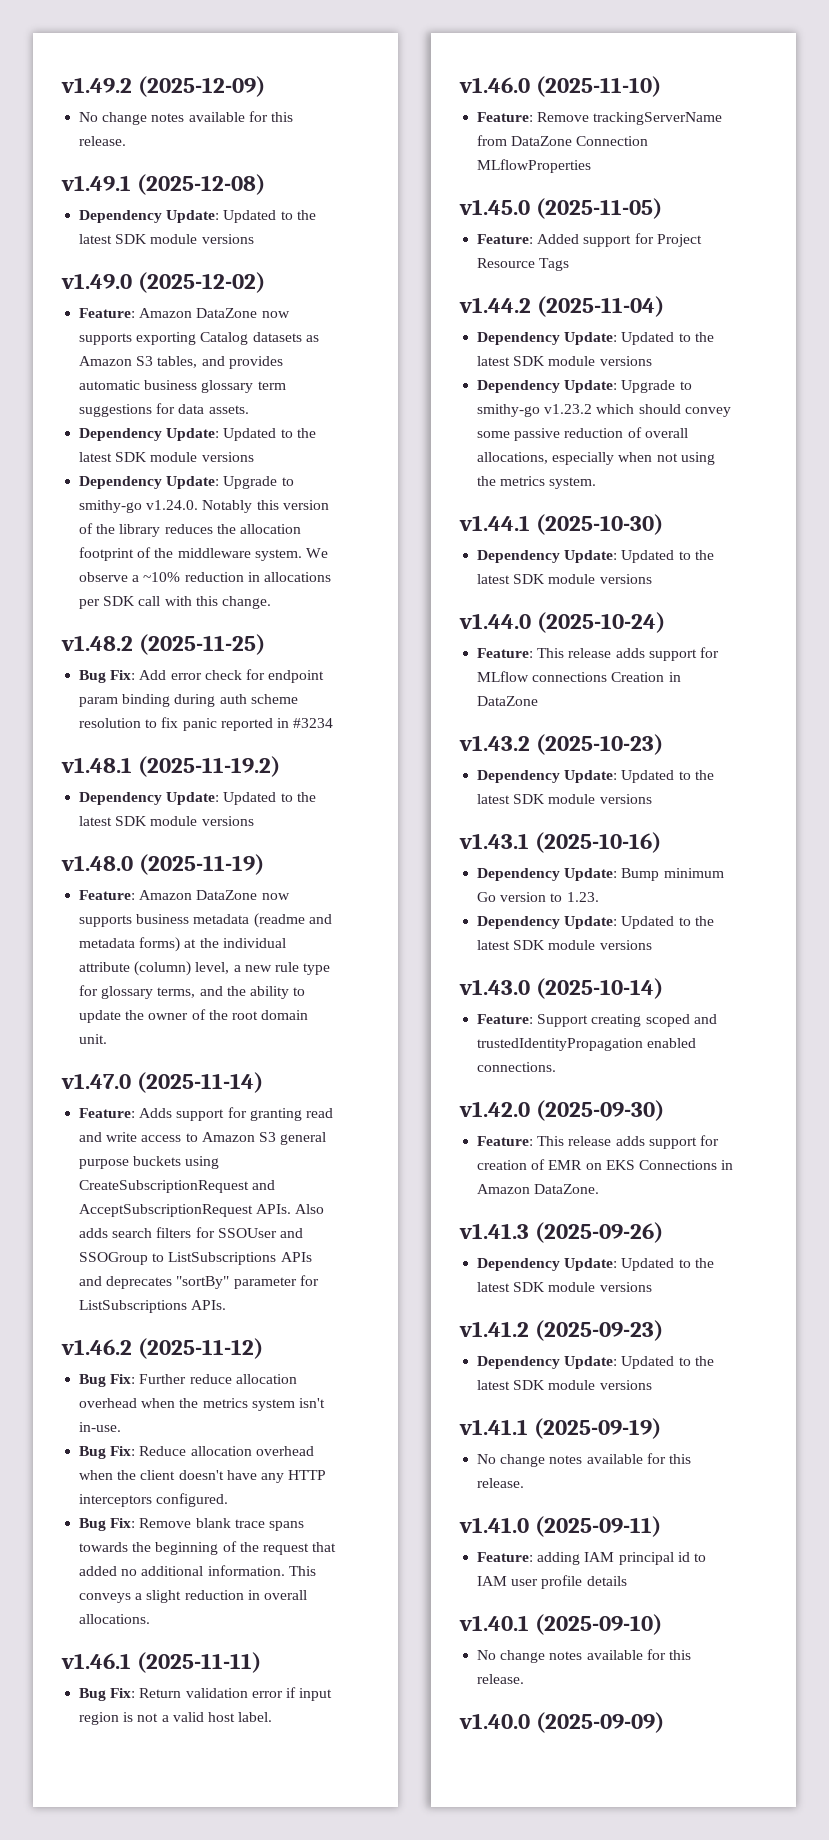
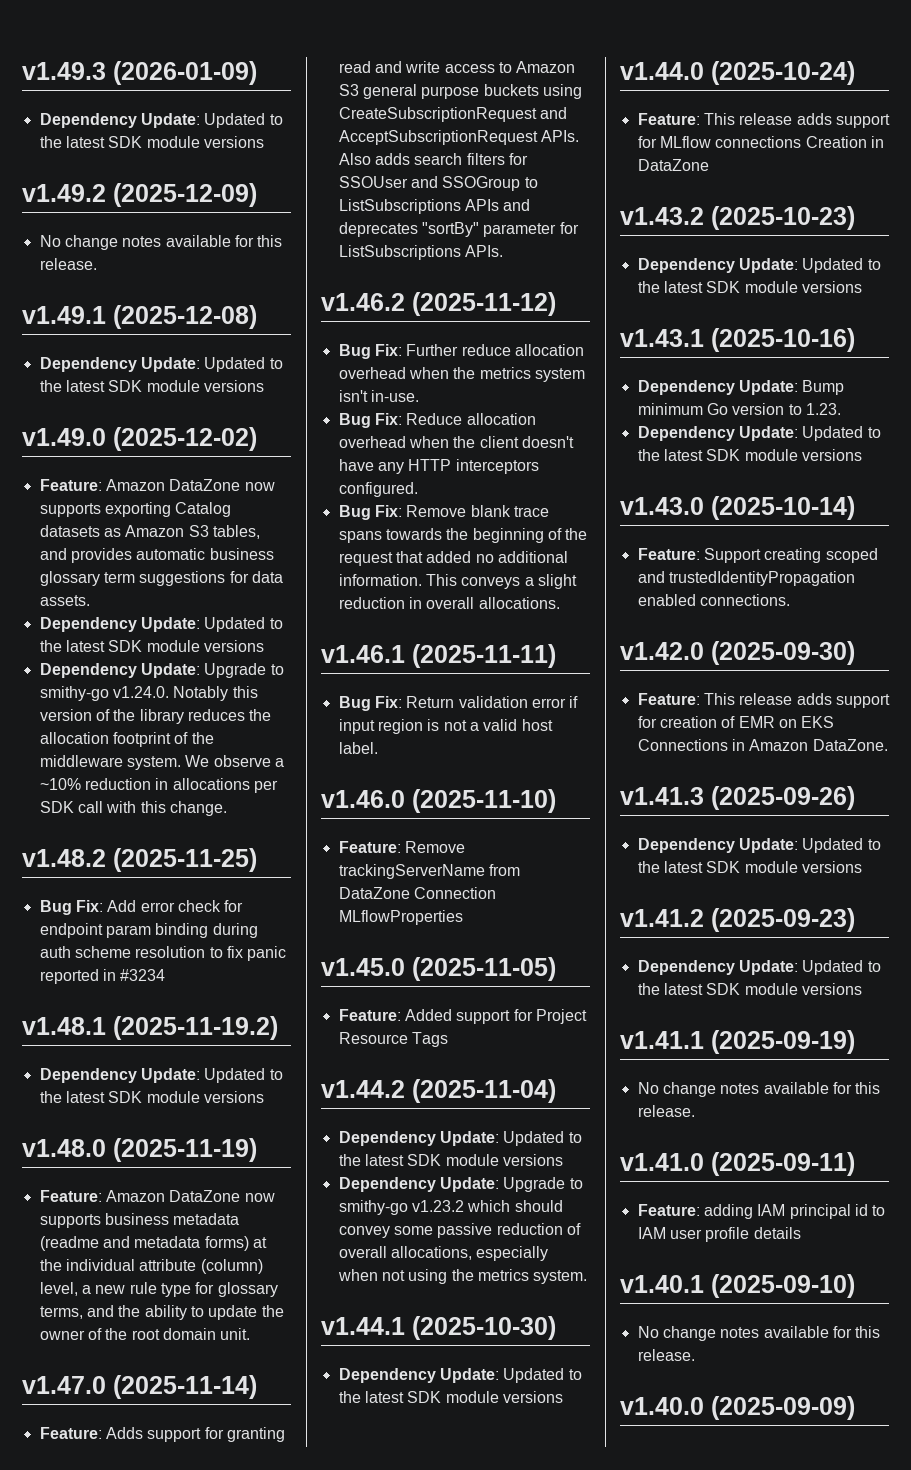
(61, 85) none -> [22,61,257,85] [39,113,283,128] [39,136,264,148] v1.49.3 (2026-01-09) // Dependency Update: Updated to the latest SDK module versions //

